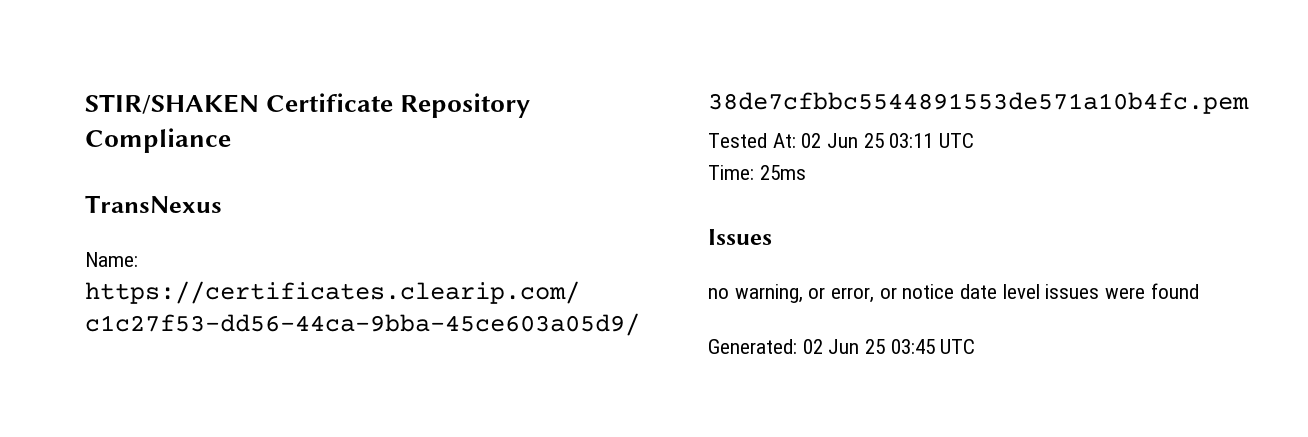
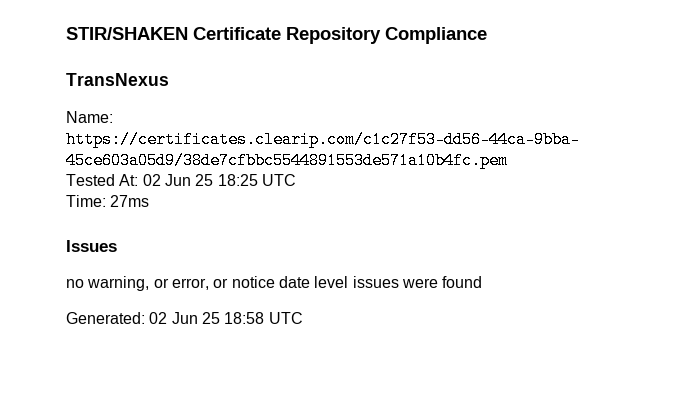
[889,133,934,148] 03:11 -> [217,174,258,186] 18:25
[759,165,806,180] 25ms -> [110,195,150,207] 27ms
[890,339,935,354] 03:45 -> [224,312,265,324] 18:58

